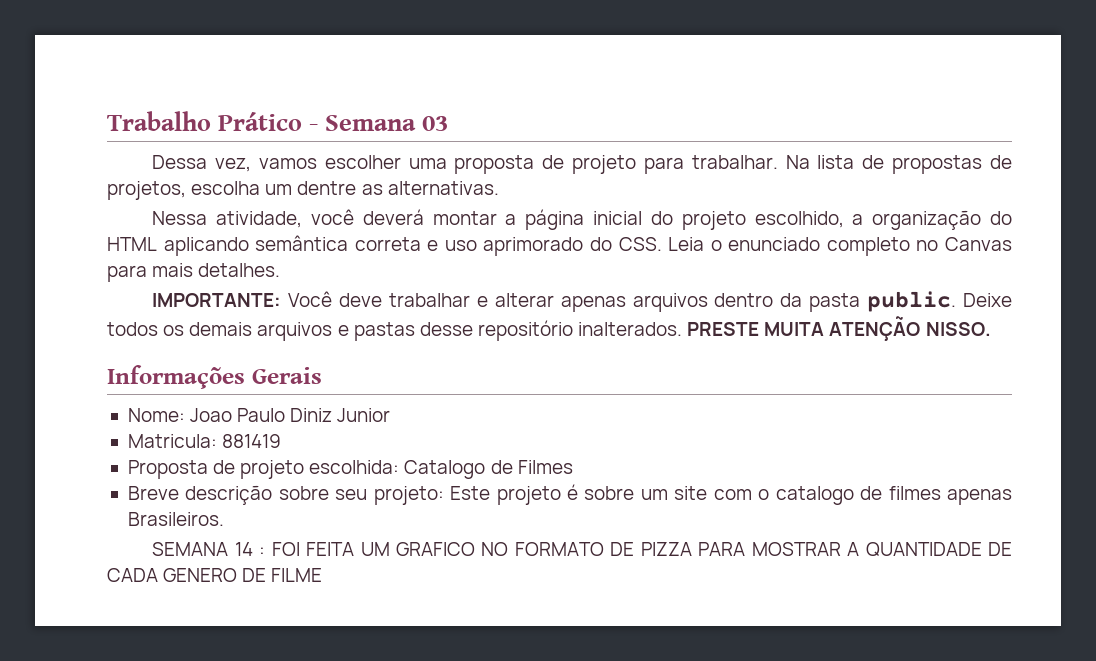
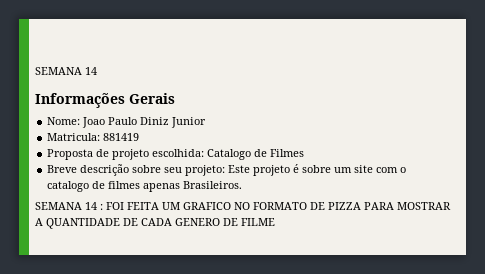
[107,111,449,131] [152,155,1013,174] [107,181,499,200] [152,209,1013,230] [107,235,1012,256] [107,263,281,282] [152,291,1013,312] [107,316,991,341] Trabalho Prático - Semana 03 // Dessa vez, vamos escolher uma proposta de projeto para trabalhar. Na lista de propostas de projetos, escolha um dentre as alternativas. // Nessa atividade, você deverá montar a página inicial do projeto escolhido, a organização do HTML aplicando semântica correta e uso aprimorado do CSS. Leia o enunciado completo no Canvas para mais detalhes. // IMPORTANTE: Você deve trabalhar e alterar apenas arquivos dentro da pasta public. Deixe todos os demais arquivos e pastas desse repositório inalterados. PRESTE MUITA ATENÇÃO NISSO. -> [35,67,97,75] SEMANA 14

